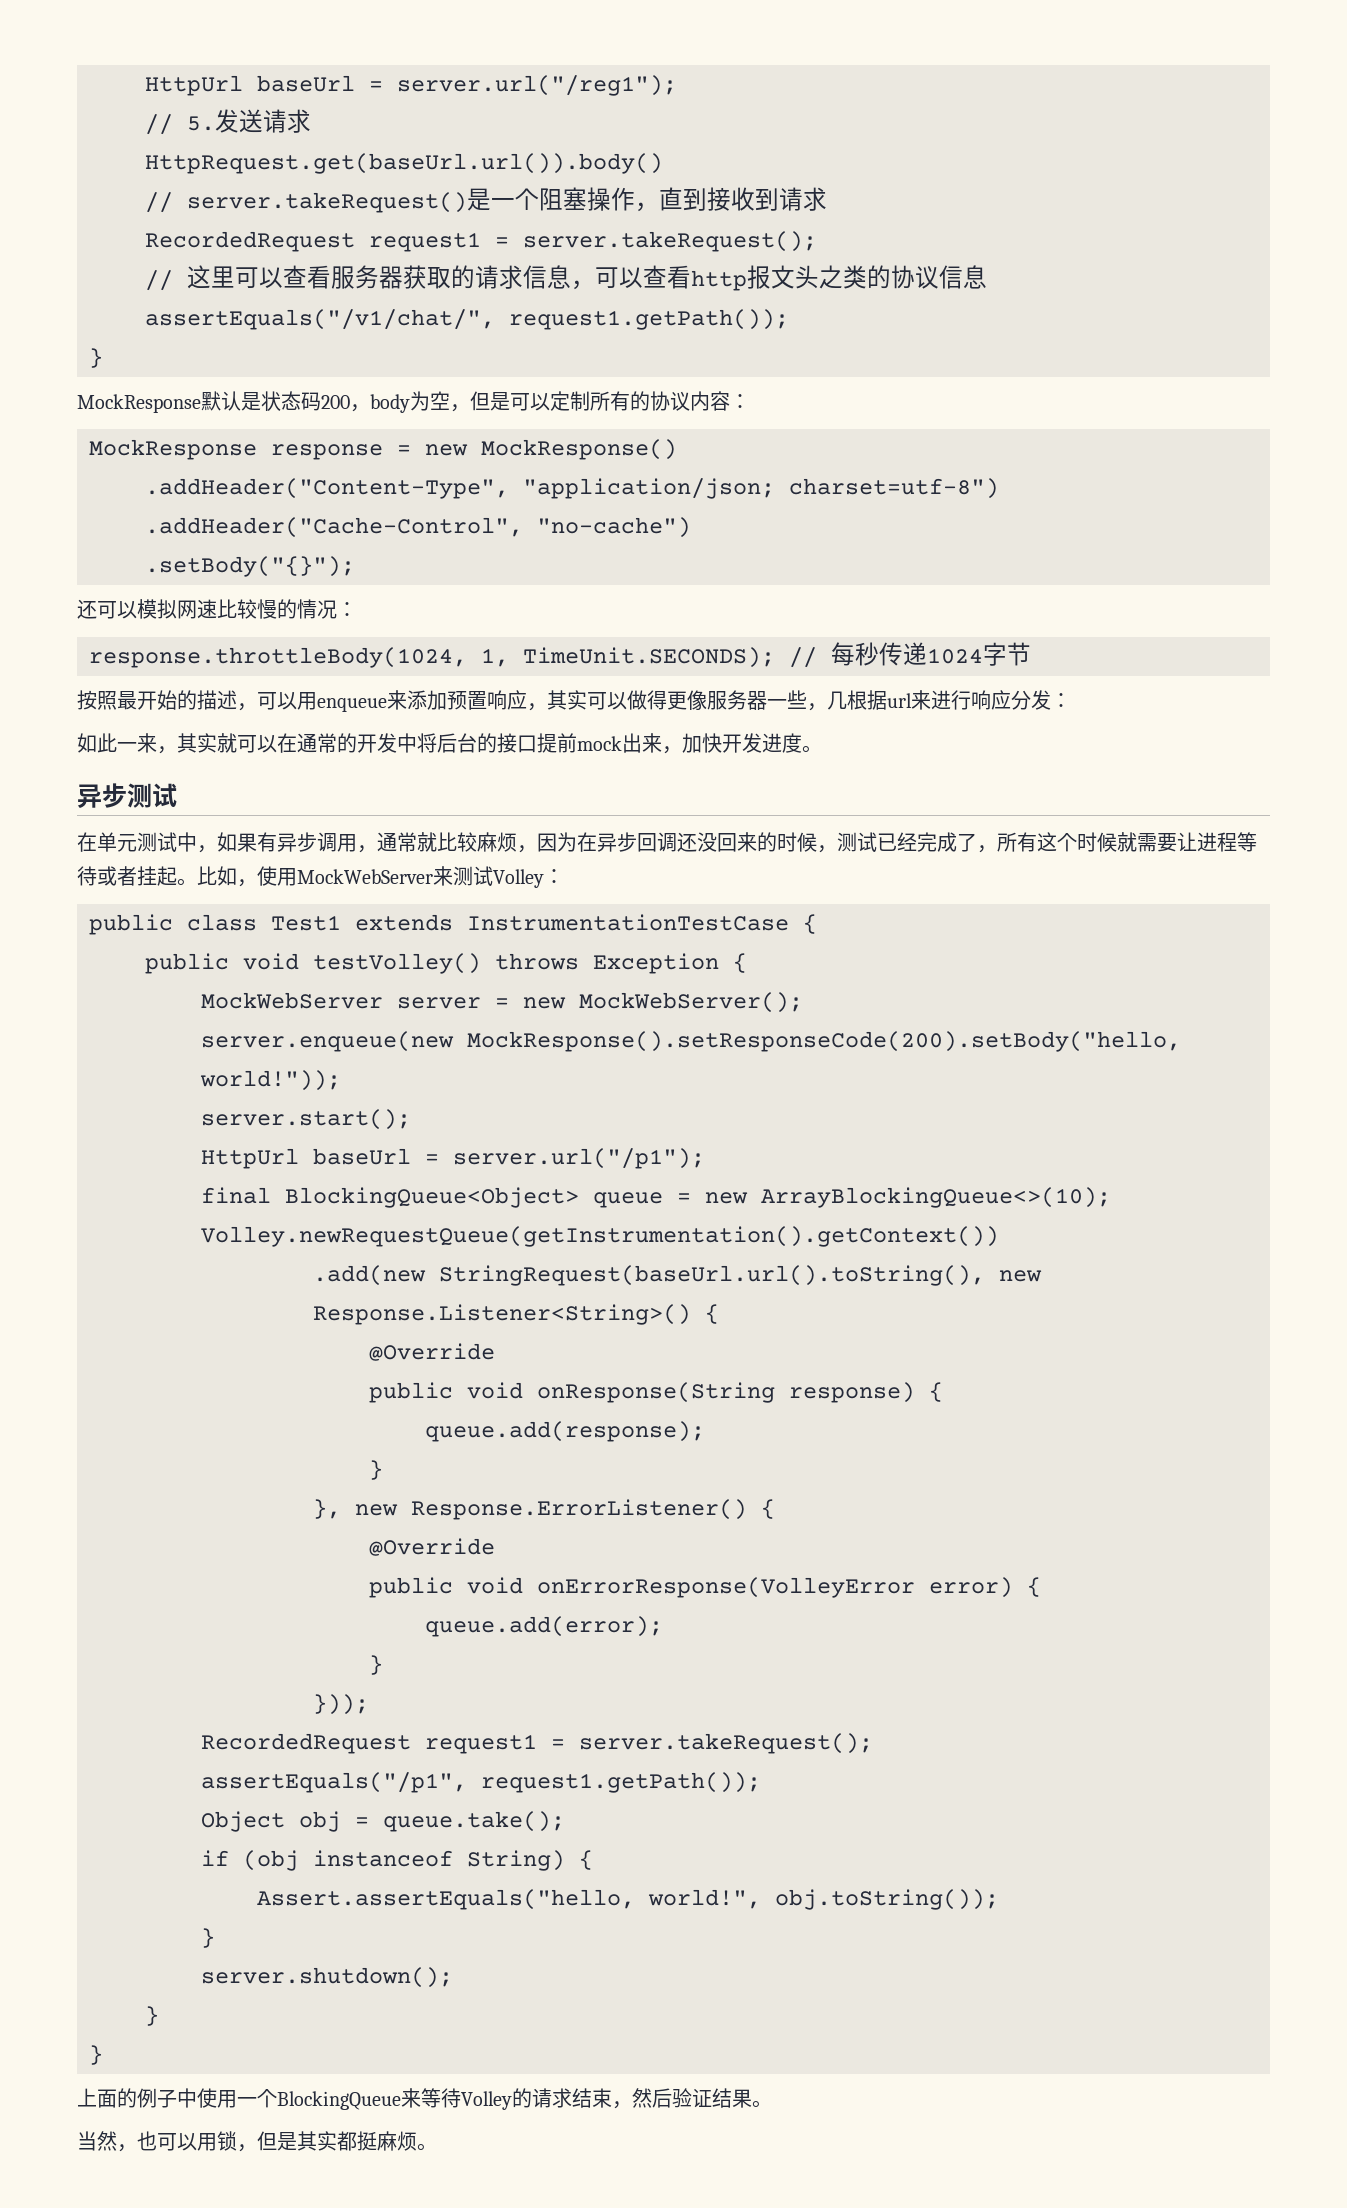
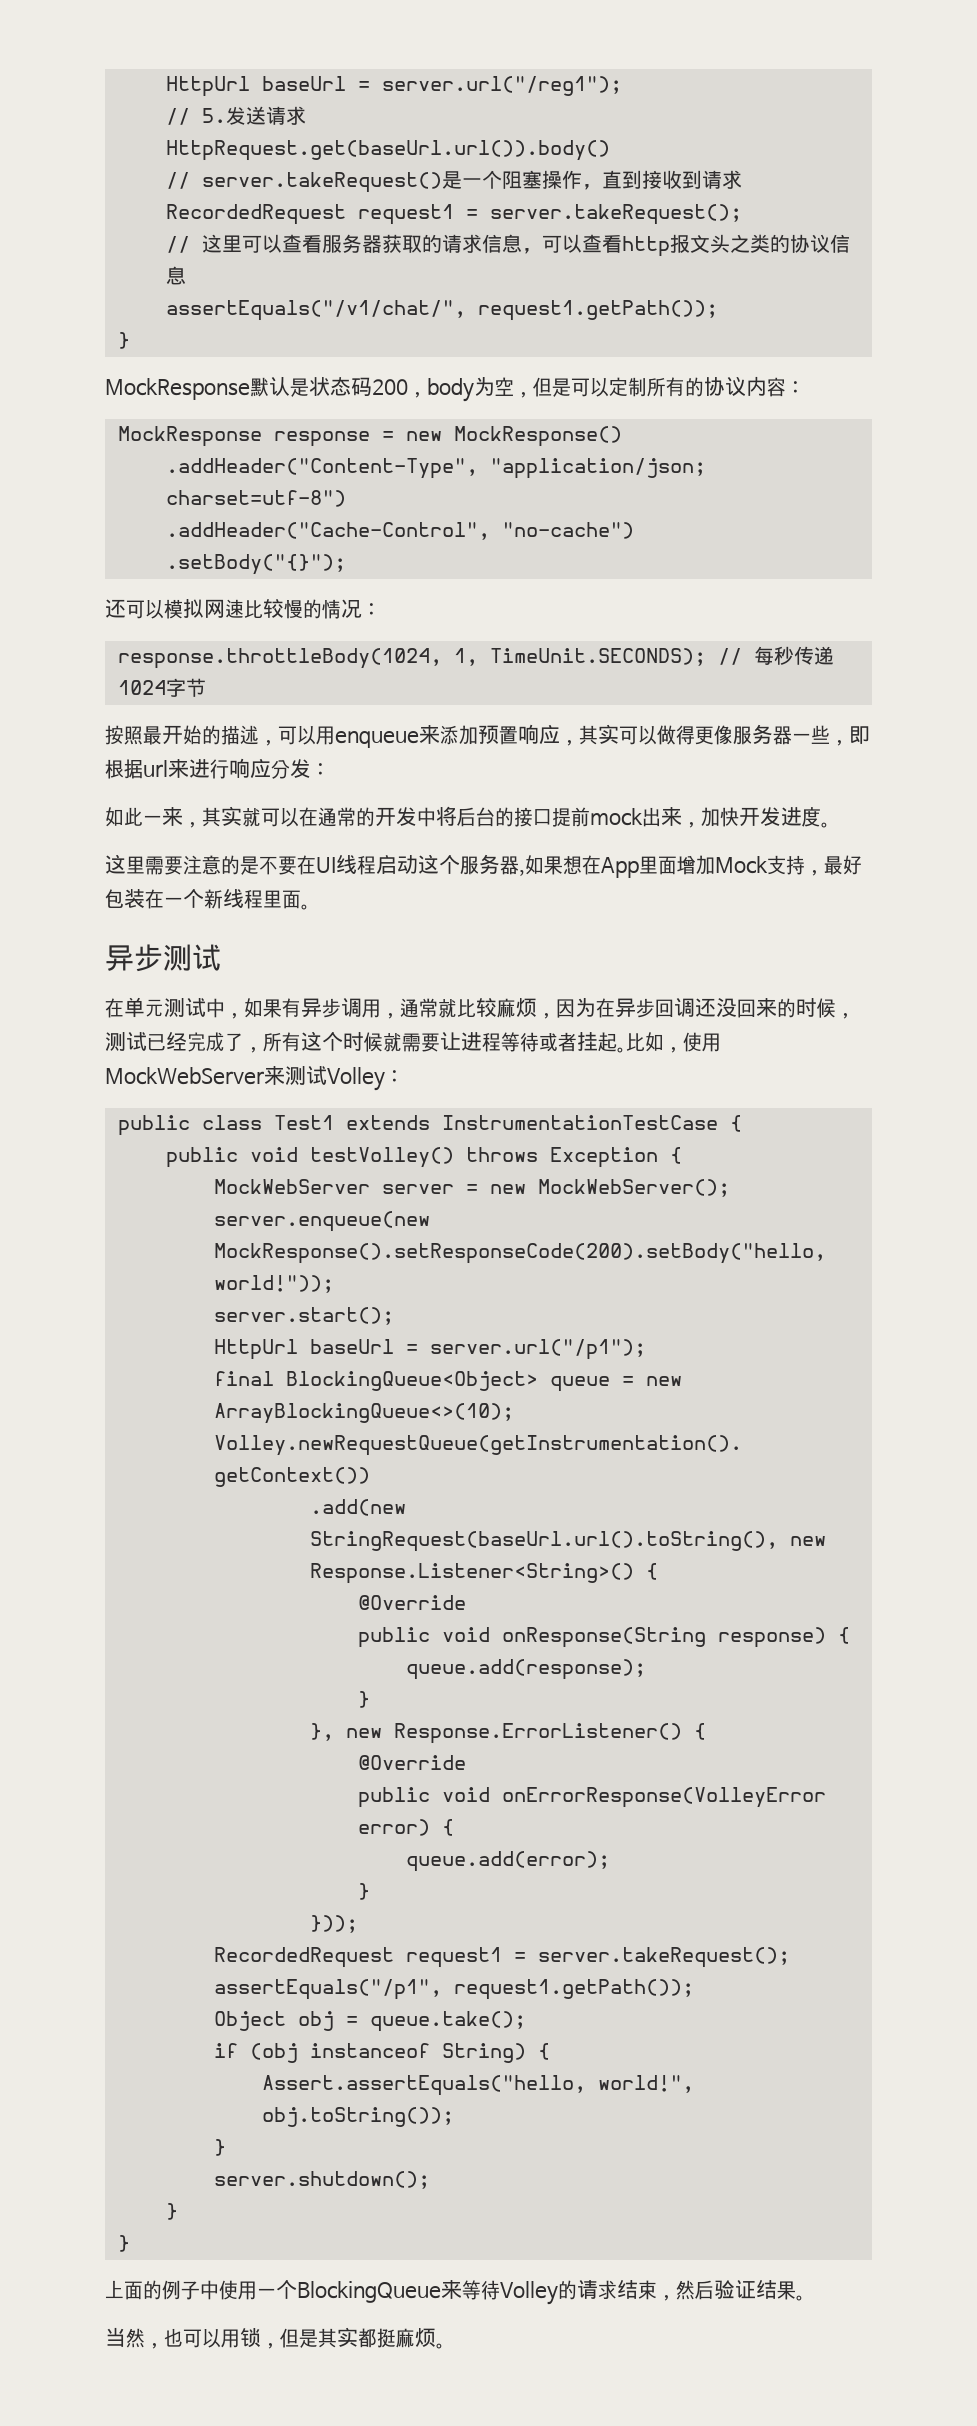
[827,691,847,710] 几 -> [849,726,870,744] 即
(822, 749) none -> [105,854,862,878] [105,889,310,910] // 这里需要注意的是不要在UI线程启动这个服务器,如果想在App里面增加Mock支持，最好包装在一个新线程里面。

